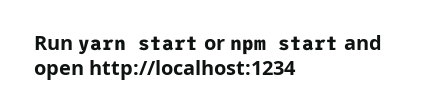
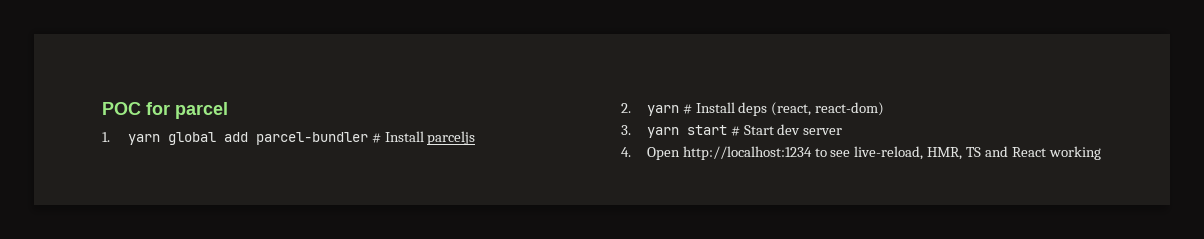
[34,35,382,55] [34,60,297,80] Run yarn start or npm start and open http://localhost:1234 -> [102,102,228,119] [102,131,476,145] [621,102,885,116] [621,124,843,138] [621,146,1101,160] POC for parcel // 1. yarn global add parcel-bundler # Install parceljs // 2. yarn # Install deps (react, react-dom) // 3. yarn start # Start dev server // 4. Open http://localhost:1234 to see live-reload, HMR, TS and React working

